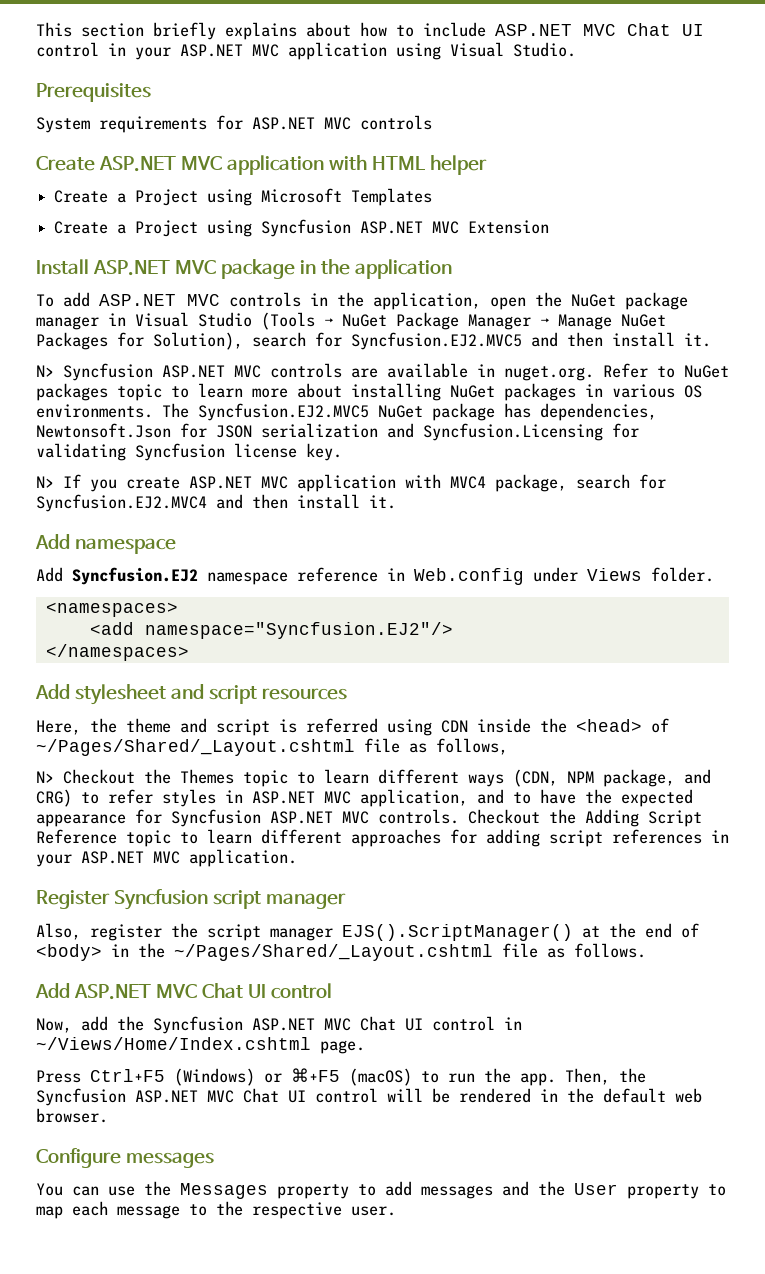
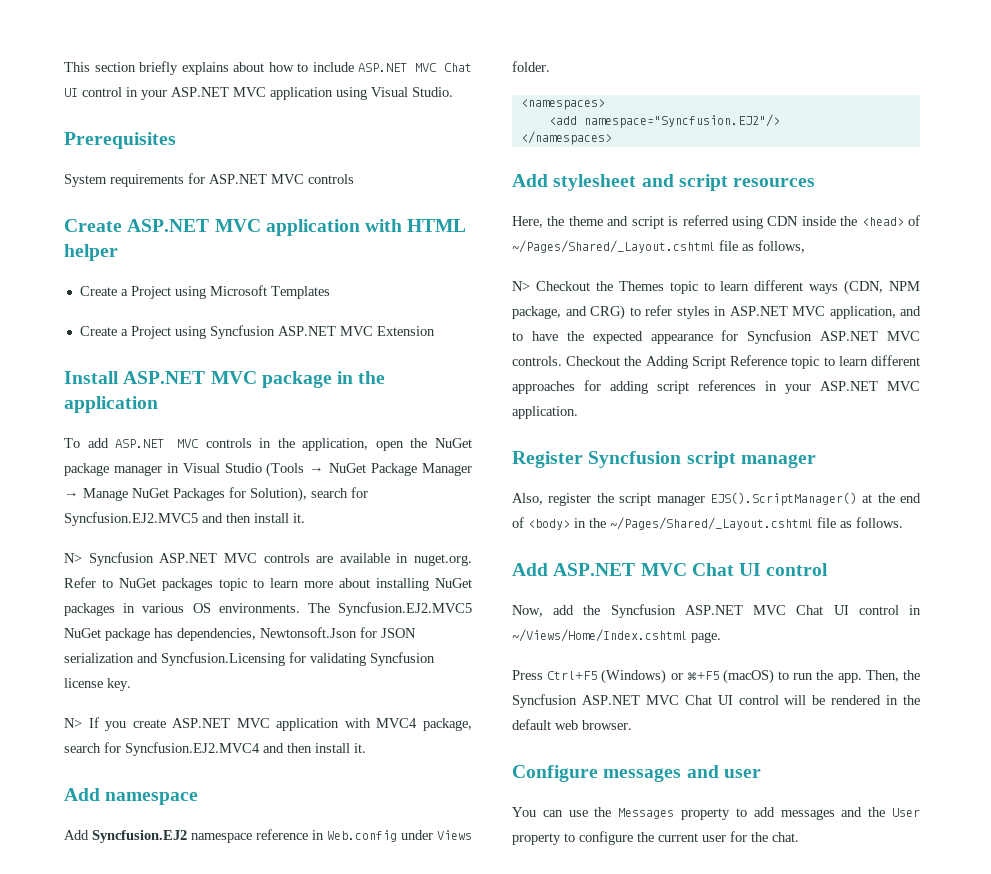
(214, 1160) none -> [686,765,761,778] and user
[36,1201,396,1219] map each message to the respective user. -> [579,831,799,845] configure the current user for the chat.

